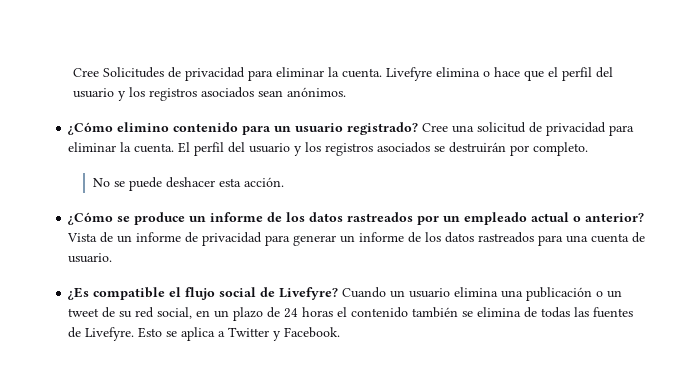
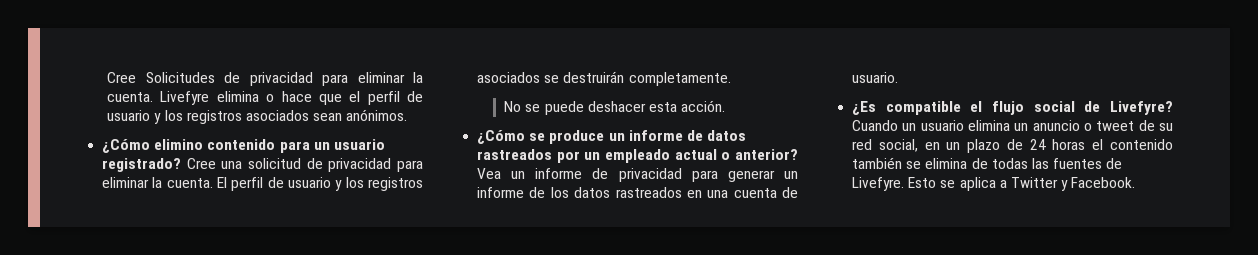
[595,67,613,78] del -> [406,91,423,102] de
[228,142,246,153] del -> [267,177,284,188] de
[510,142,589,156] por completo. -> [628,72,731,86] completamente.
[286,212,306,222] los -> (703, 135) none
[67,232,114,243] Vista de -> [477,168,502,179] Vea
[538,235,564,246] para -> [686,190,702,198] en
[501,287,623,301] una publicación o un -> [1014,120,1093,131] un anuncio o

